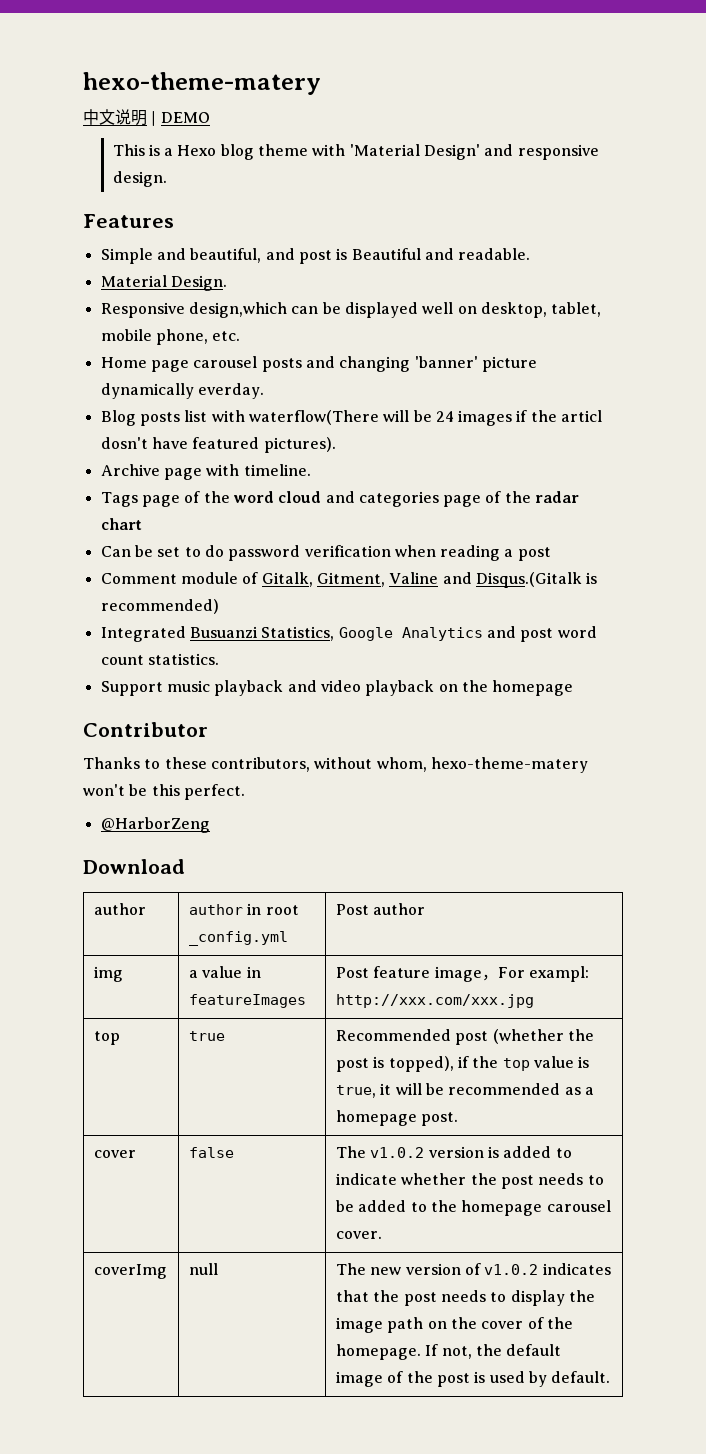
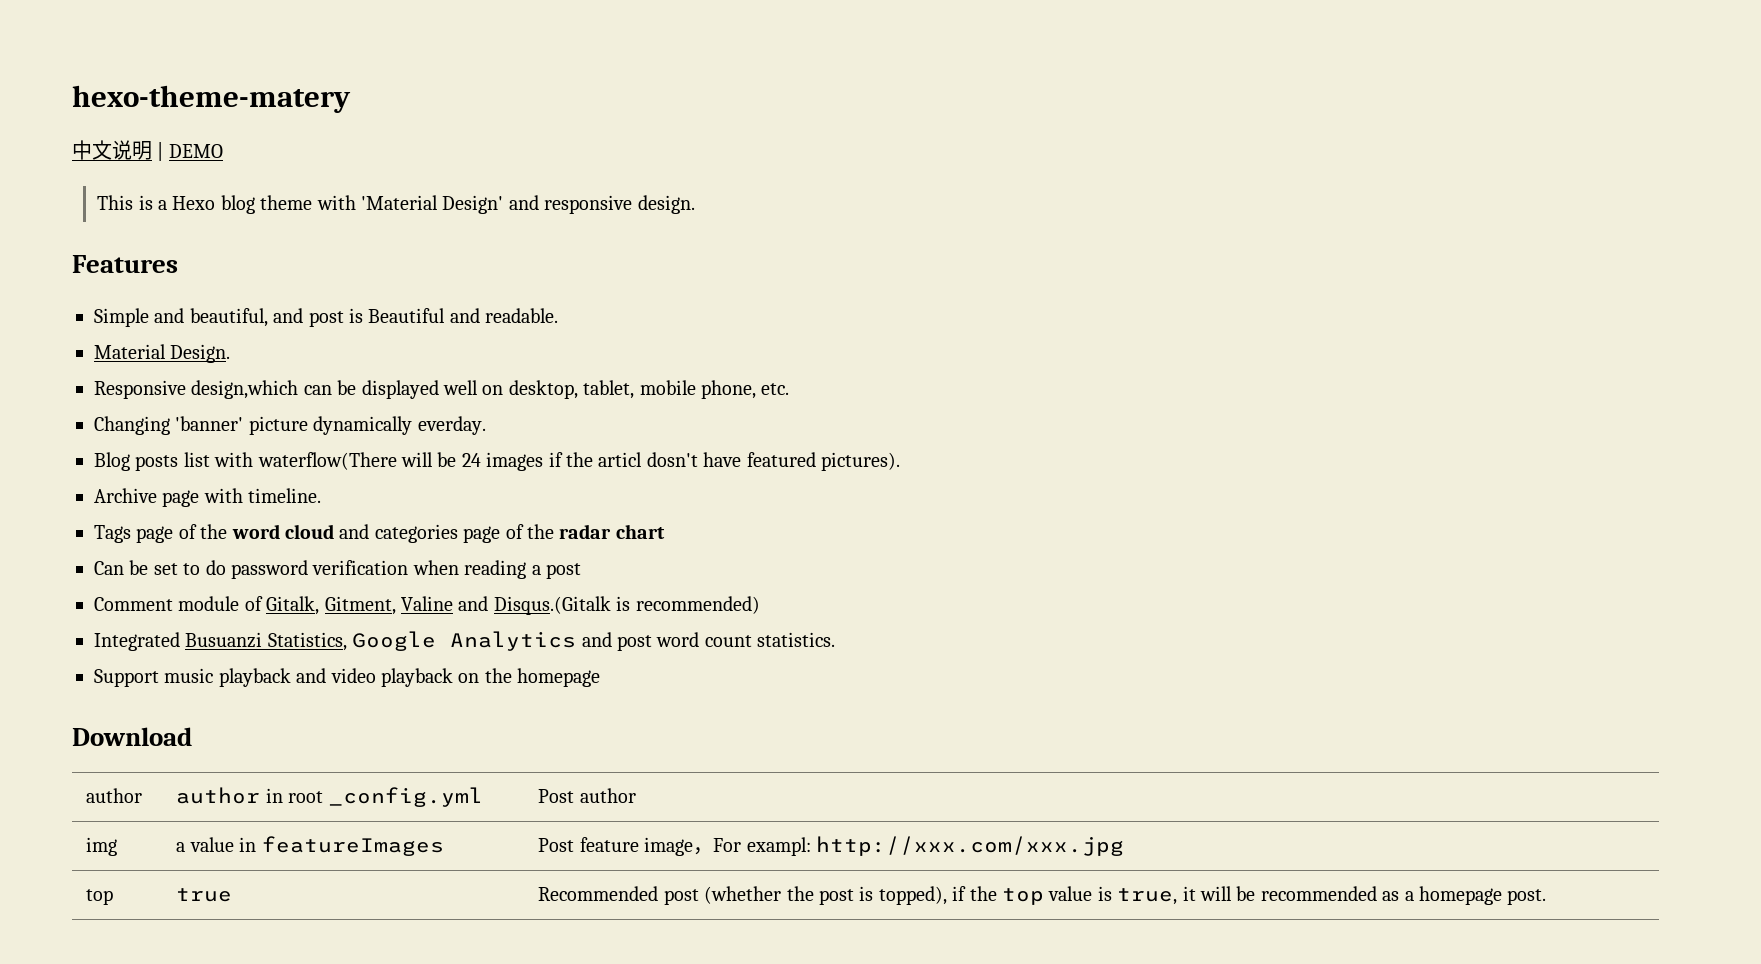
[100,356,411,372] Home page carousel posts and changing -> [94,416,170,435] Changing
[83,722,208,737] [83,757,588,773] [83,784,245,800] [100,817,210,833] // Contributor // Thanks to these contributors, without whom, hexo-theme-matery won't be this perfect. // @HarborZeng -> (601, 677) none
[93,1150,136,1158] [188,1147,234,1158] [335,1146,572,1158] [335,1173,604,1189] [335,1200,611,1216] [335,1231,382,1239] [93,1264,167,1279] [188,1263,218,1275] [335,1263,611,1275] [335,1290,595,1306] [335,1317,573,1333] [335,1344,562,1360] [335,1371,611,1387] // cover | false | The v1.0.2 version is added to indicate whether the post needs to be added to the homepage carousel cover. // coverImg | null | The new version of v1.0.2 indicates that the post needs to display the image path on the cover of the homepage. If not, the default image of the post is used by default. -> (1547, 897) none

